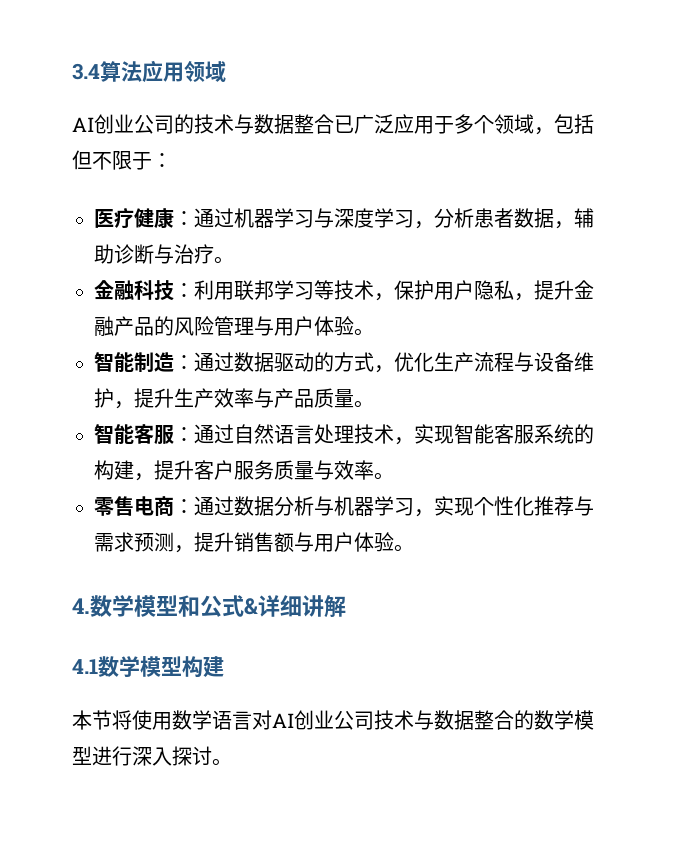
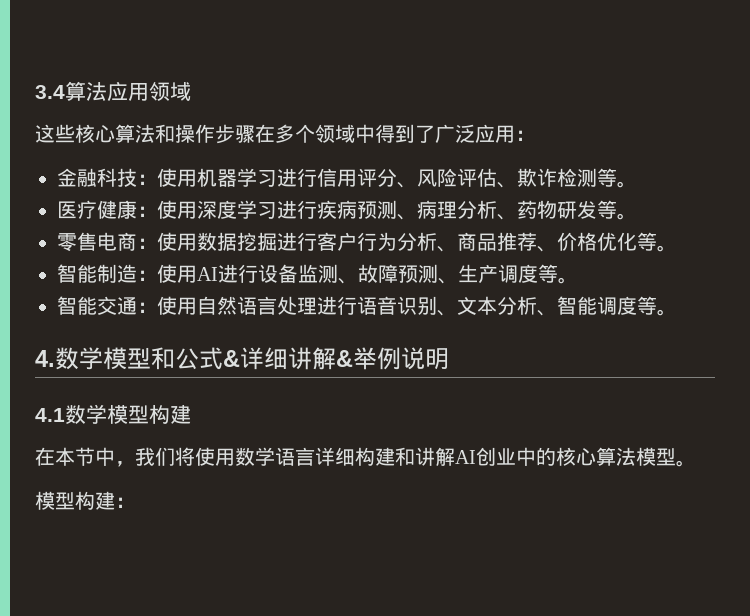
[72,114,594,135] [72,150,172,170] [94,208,594,229] [94,244,234,264] [94,280,594,301] [94,316,374,336] [94,352,594,373] [94,388,374,409] [94,424,234,445] AI创业公司的技术与数据整合已广泛应用于多个领域，包括但不限于： // 医疗健康：通过机器学习与深度学习，分析患者数据，辅助诊断与治疗。 // 金融科技：利用联邦学习等技术，保护用户隐私，提升金融产品的风险管理与用户体验。 // 智能制造：通过数据驱动的方式，优化生产流程与设备维护，提升生产效率与产品质量。 // 智能客服：通过 -> [35,124,535,144] [57,168,637,188] [57,200,637,220] [57,232,677,252] [57,264,578,284] [57,296,197,315] 这些核心算法和操作步骤在多个领域中得到了广泛应用： // 金融科技：使用机器学习进行信用评分、风险评估、欺诈检测等。 // 医疗健康：使用深度学习进行疾病预测、病理分析、药物研发等。 // 零售电商：使用数据挖掘进行客户行为分析、商品推荐、价格优化等。 // 智能制造：使用AI进行设备监测、故障预测、生产调度等。 // 智能交通：使用
[354,424,594,445] [94,460,394,481] [94,496,594,517] [94,532,394,553] 技术，实现智能客服系统的构建，提升客户服务质量与效率。 // 零售电商：通过数据分析与机器学习，实现个性化推荐与需求预测，提升销售额与用户体验 -> [317,296,657,316] 进行语音识别、文本分析、智能调度等
(346, 606) none -> [336,347,449,370] &举例说明
[72,710,594,730] [72,746,232,766] 本节将使用数学语言对AI创业公司技术与数据整合的数学模型进行深入探讨。 -> [35,447,696,467] [35,491,135,510] 在本节中，我们将使用数学语言详细构建和讲解AI创业中的核心算法模型。 // 模型构建：

